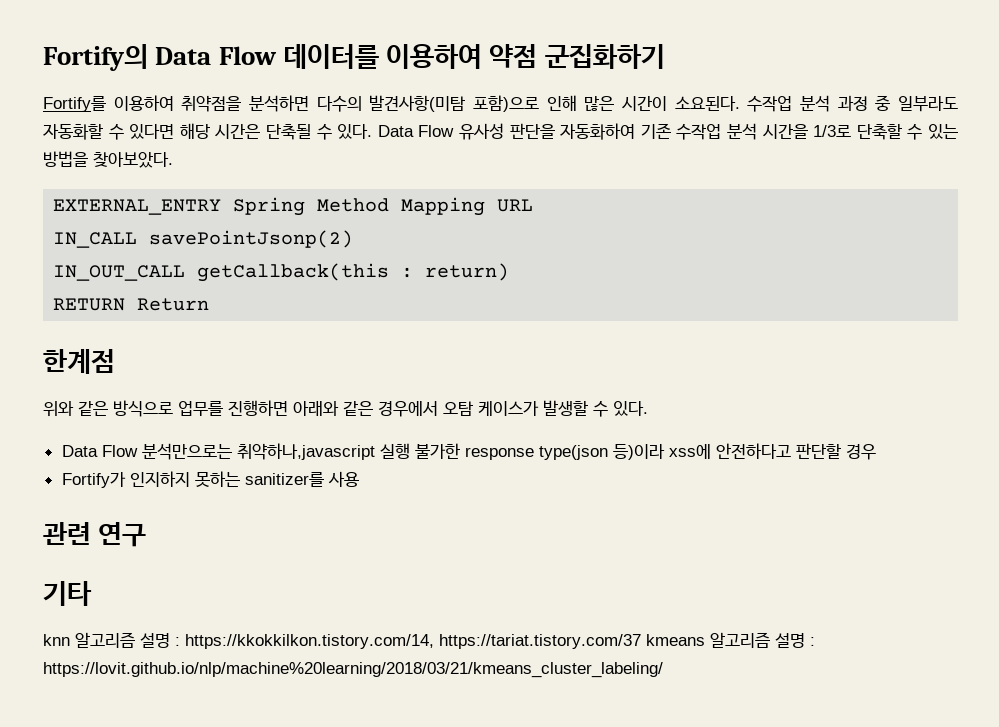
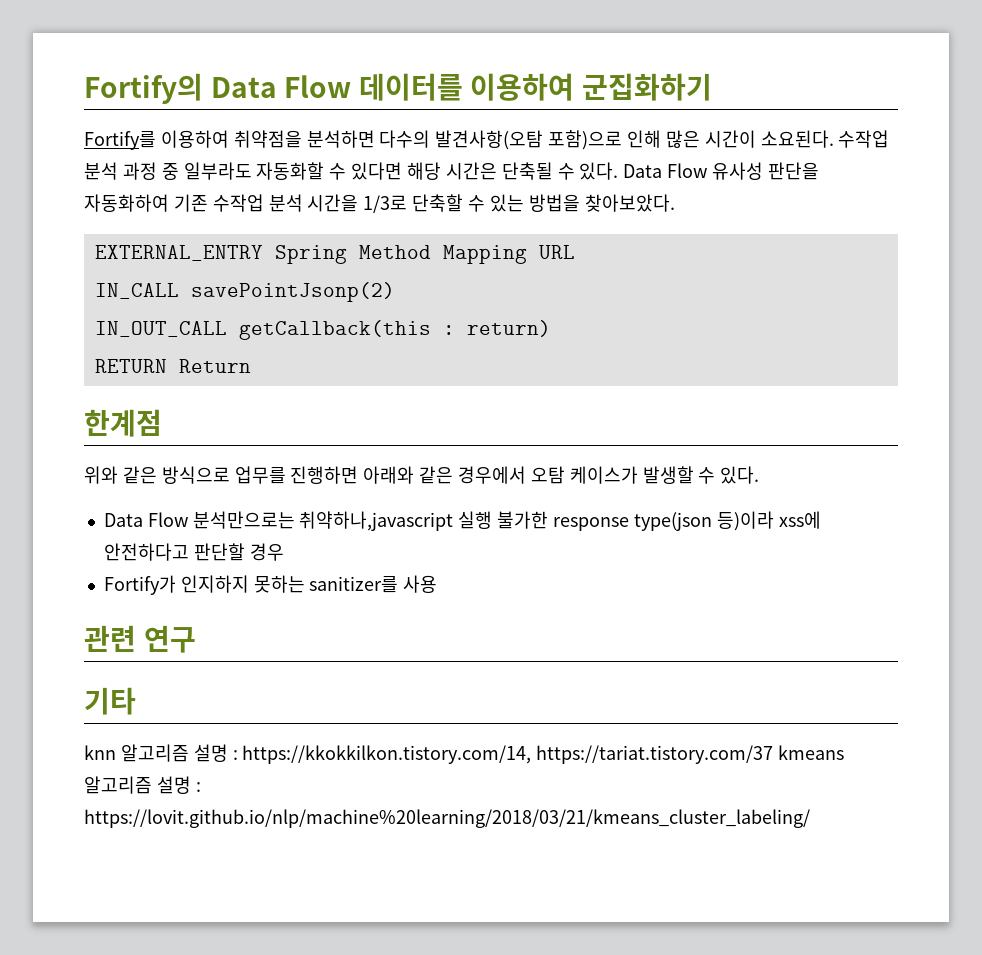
[489,44,538,68] 약점 -> (575, 87) none
[369,95,466,112] 발견사항(미탐 -> [435,130,544,150] 발견사항(오탐

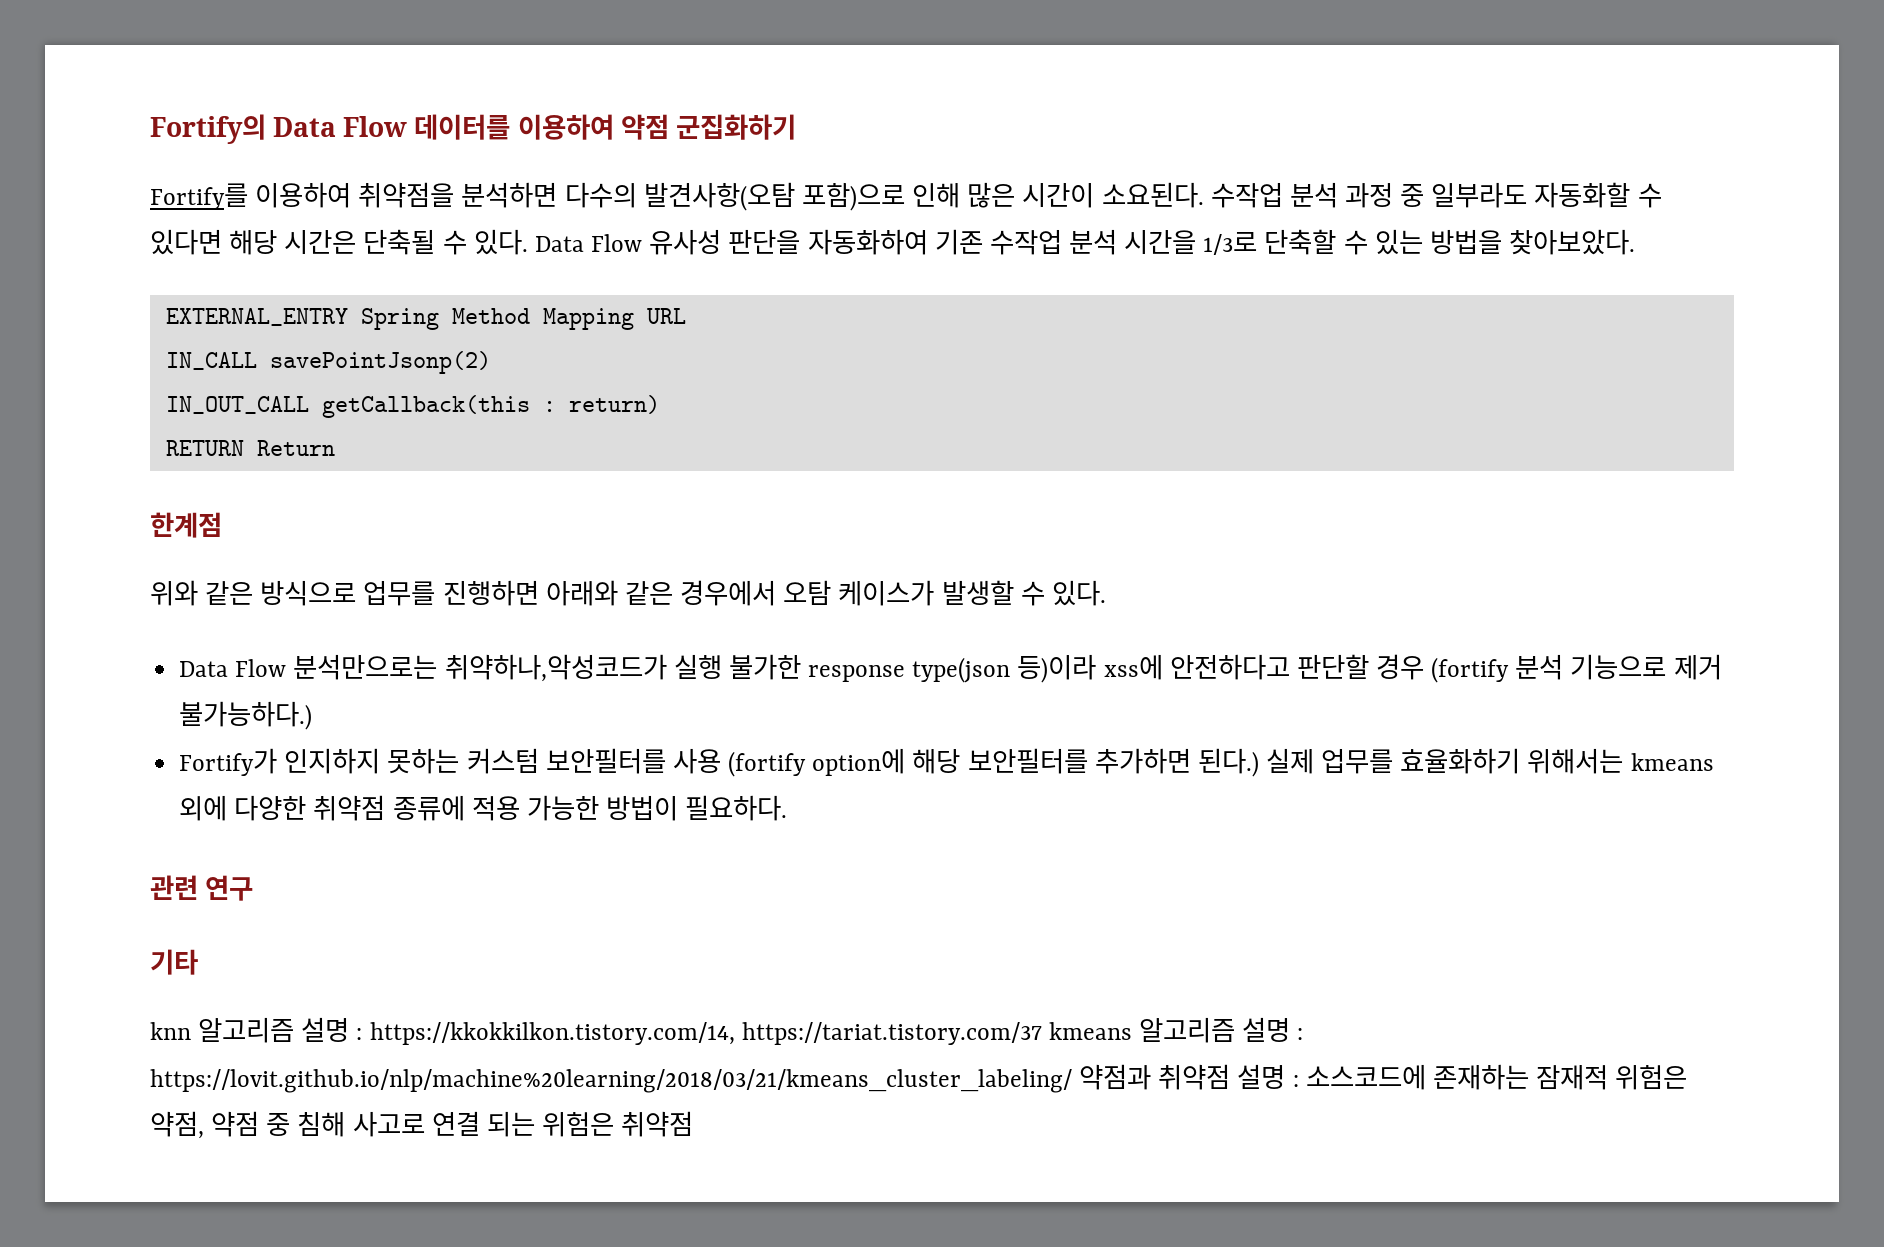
(575, 87) none -> [620,114,669,140] 약점
[299,511,454,531] 취약하나,javascript -> [444,654,667,682] 취약하나,악성코드가
(284, 552) none -> [1431,654,1722,683] [179,701,313,730] (fortify 분석 기능으로 제거 불가능하다.)
[309,576,399,593] sanitizer를 -> [466,748,666,774] 커스텀 보안필터를
(438, 584) none -> [728,748,1714,777] [179,795,788,821] (fortify option에 해당 보안필터를 추가하면 된다.) 실제 업무를 효율화하기 위해서는 kmeans 외에 다양한 취약점 종류에 적용 가능한 방법이 필요하다.
(810, 818) none -> [1079,1064,1688,1090] [150,1111,694,1139] 약점과 취약점 설명 : 소스코드에 존재하는 잠재적 위험은 약점, 약점 중 침해 사고로 연결 되는 위험은 취약점

